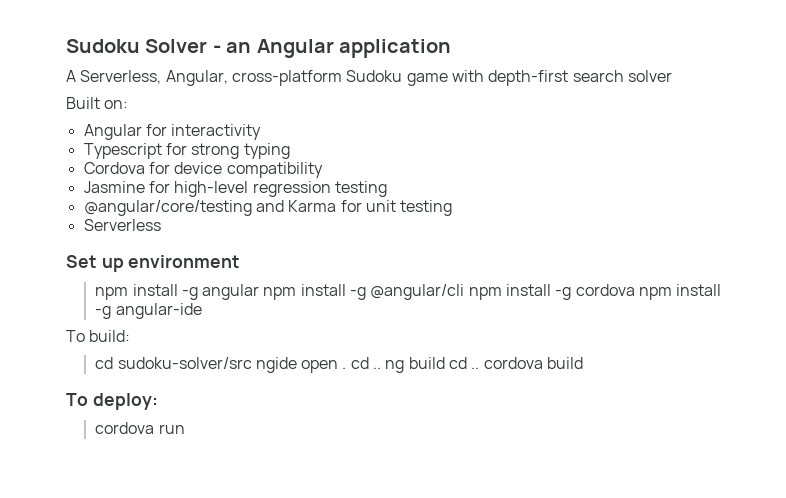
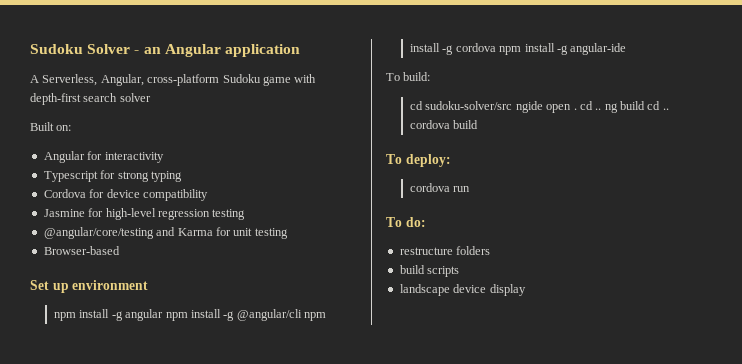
[83,219,161,231] Serverless -> [43,246,120,255] Browser-based
(185, 429) none -> [386,217,426,227] [399,246,491,255] [399,265,460,277] [399,284,526,296] // To do: // restructure folders // build scripts // landscape device display

